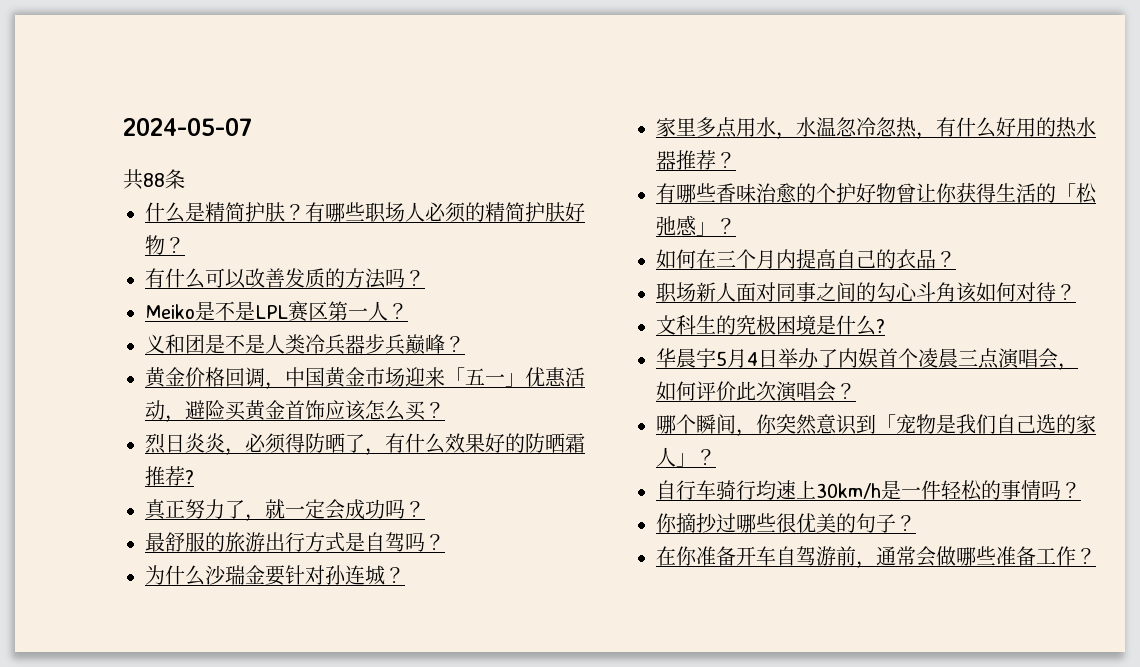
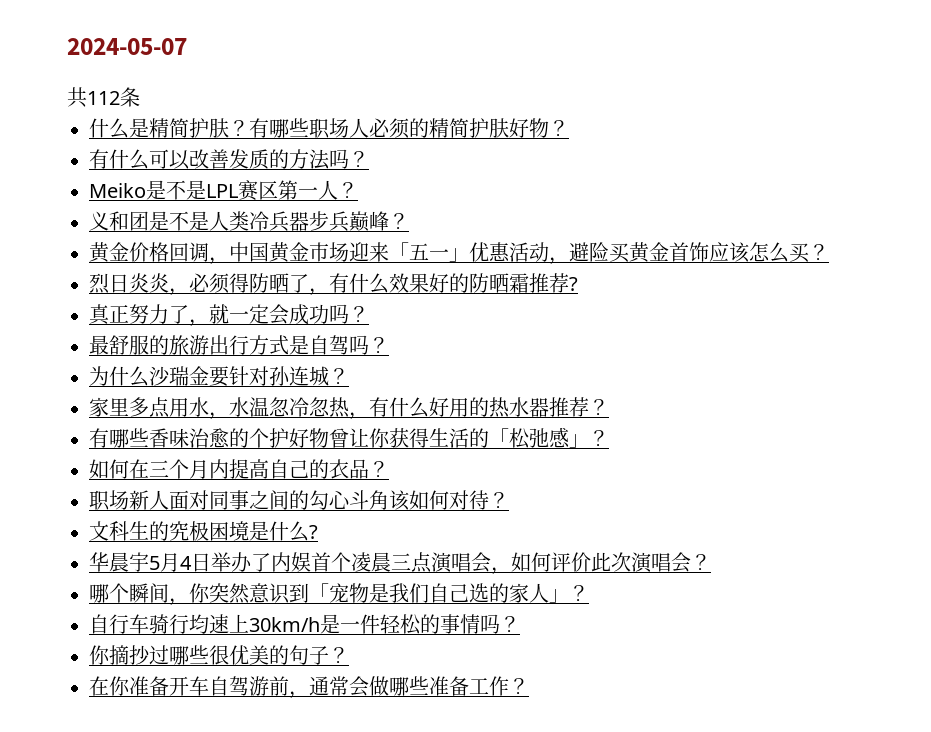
[143,173,165,187] 88 -> [87,91,120,105] 112

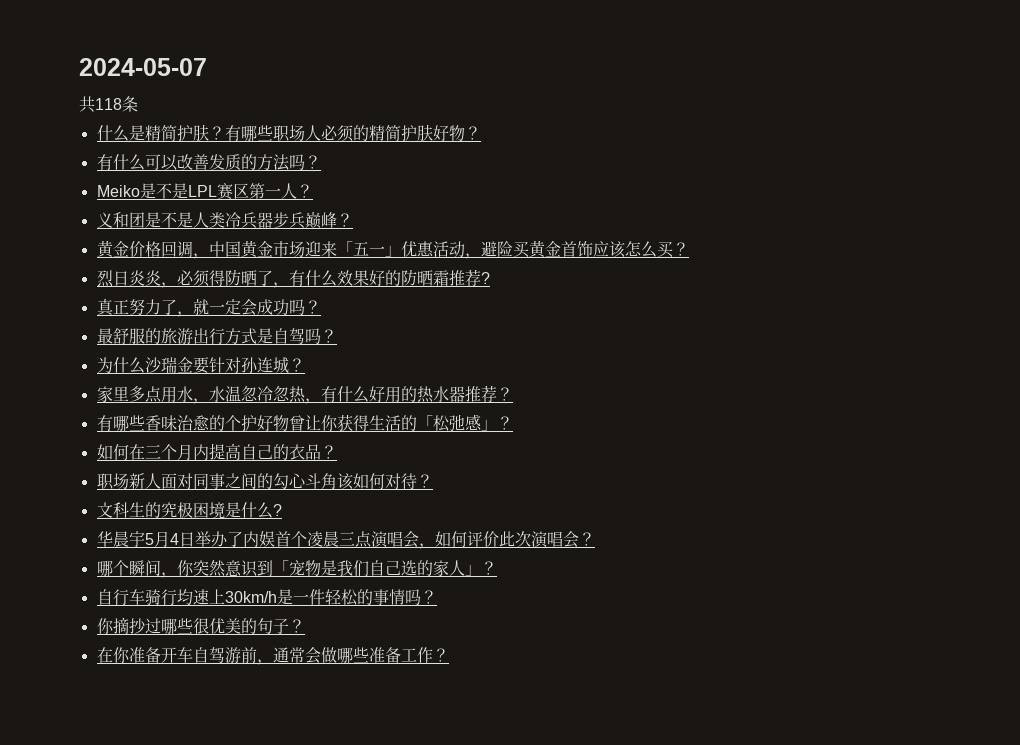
[87,91,120,105] 112 -> [95,98,122,110] 118

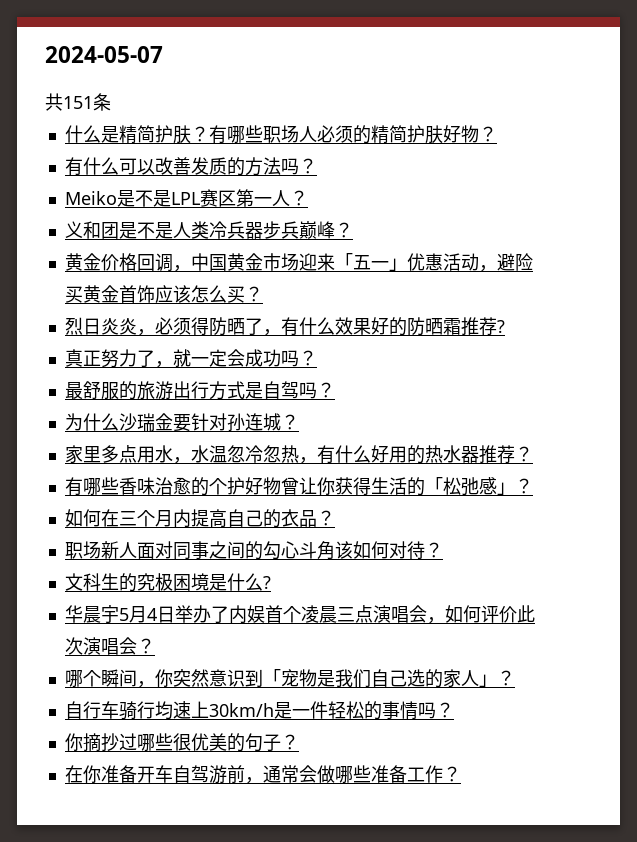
[95,98,122,110] 118 -> [63,96,93,109] 151

